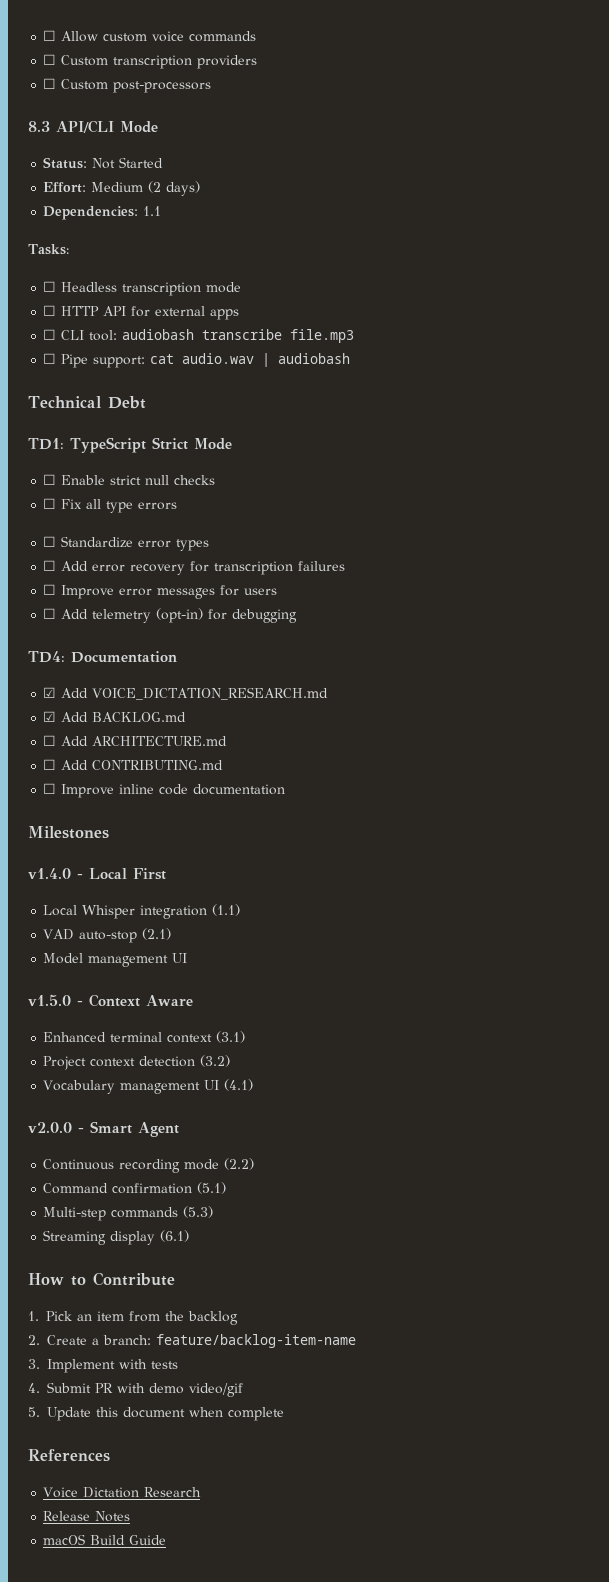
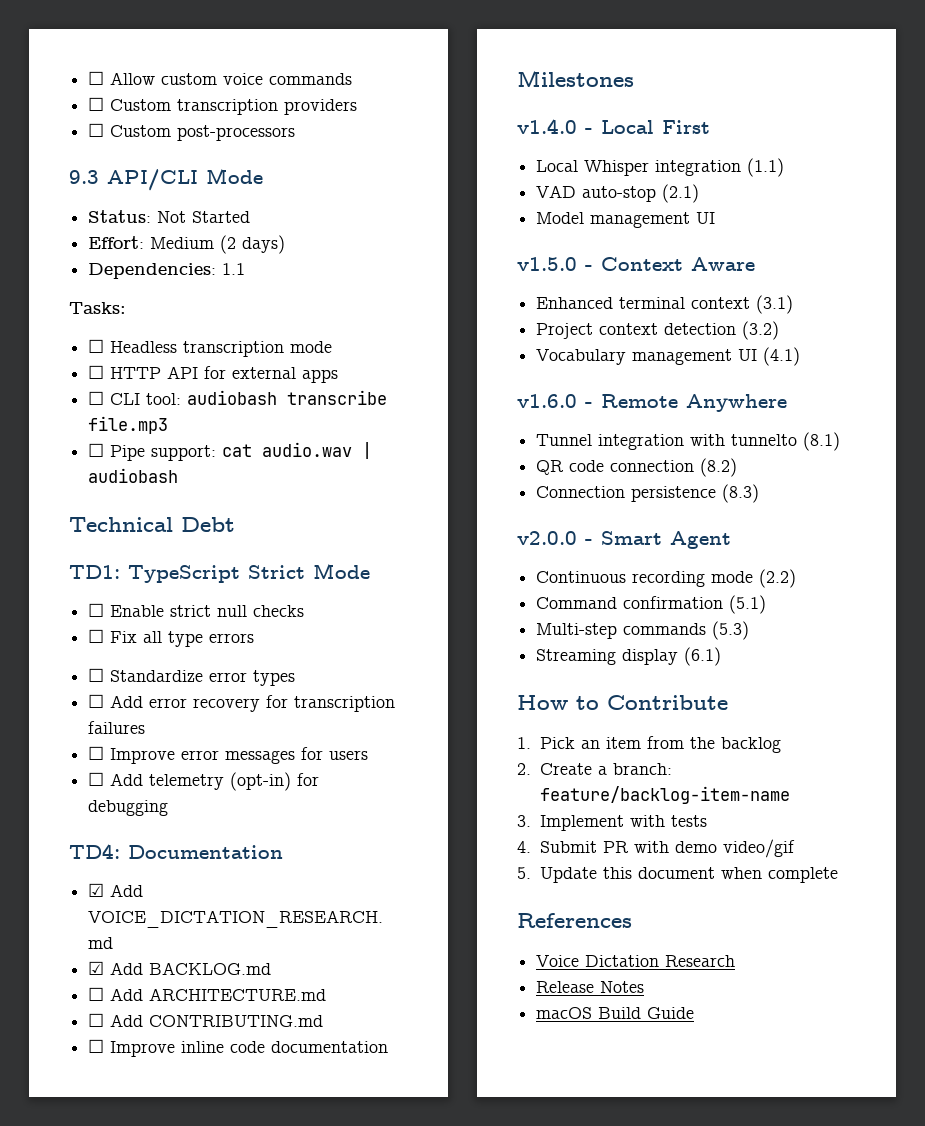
[28,121,50,132] 8.3 -> [69,170,99,184] 9.3
(254, 1085) none -> [517,394,787,412] [536,432,841,451] [536,458,738,477] [536,484,760,503] // v1.6.0 - Remote Anywhere // Tunnel integration with tunnelto (8.1) // QR code connection (8.2) // Connection persistence (8.3)

